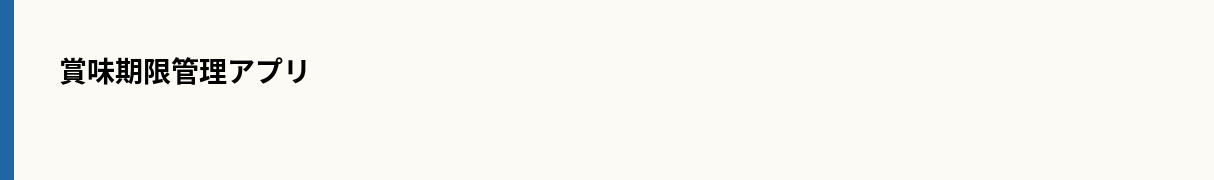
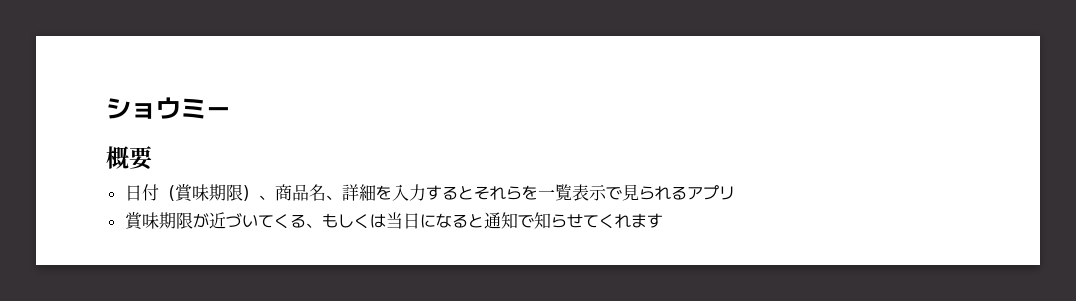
[59,57,311,85] 賞味期限管理アプリ -> [106,97,231,119] [106,146,153,170] [124,184,735,202] [124,212,663,230] ショウミー // 概要 // 日付（賞味期限）、商品名、詳細を入力するとそれらを一覧表示で見られるアプリ // 賞味期限が近づいてくる、もしくは当日になると通知で知らせてくれます

